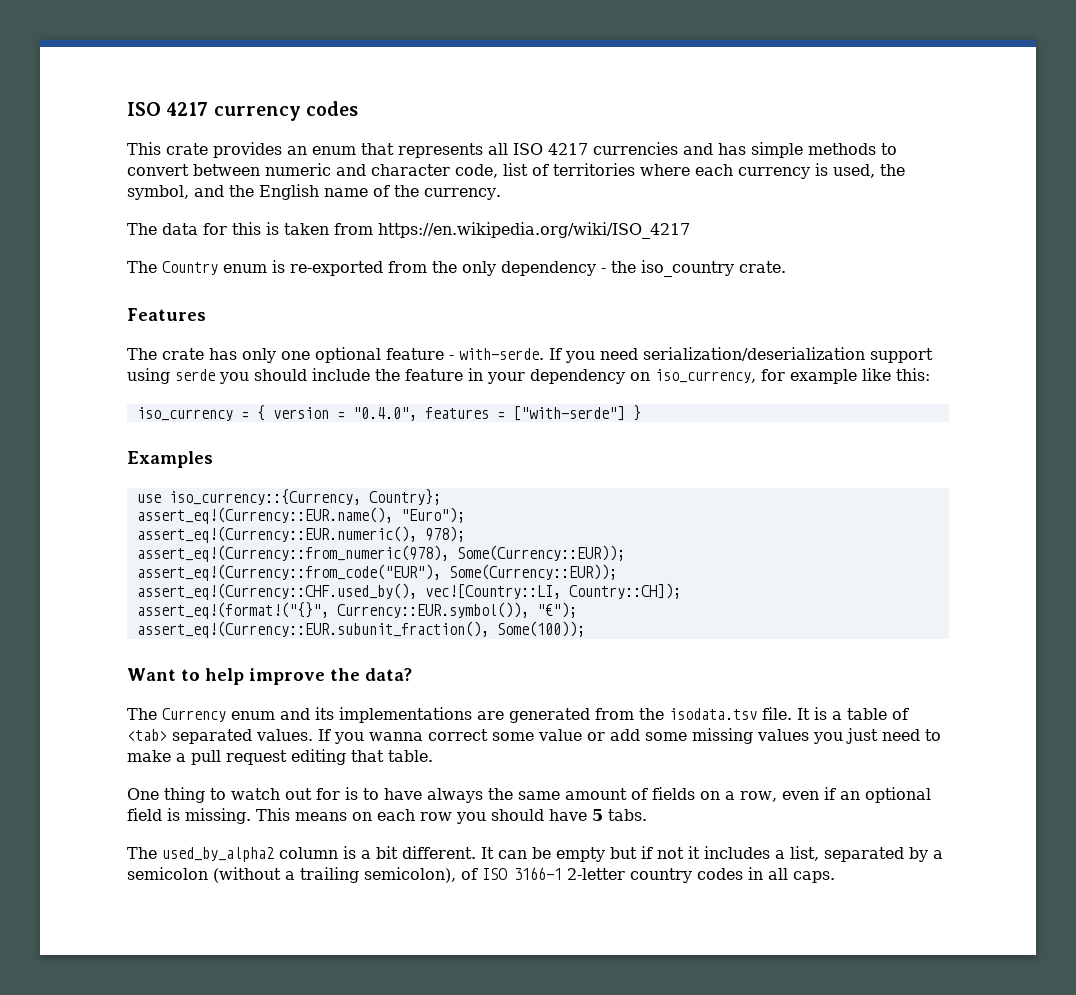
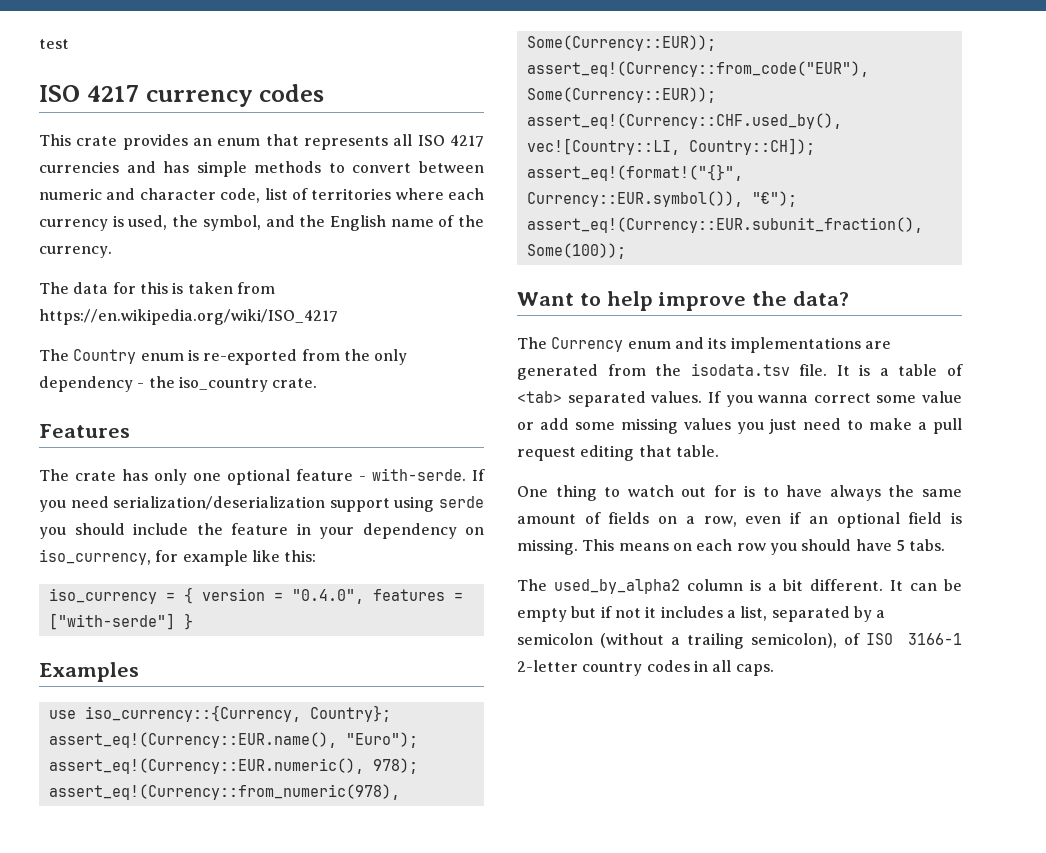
(127, 109) none -> [39,39,69,49] test //

